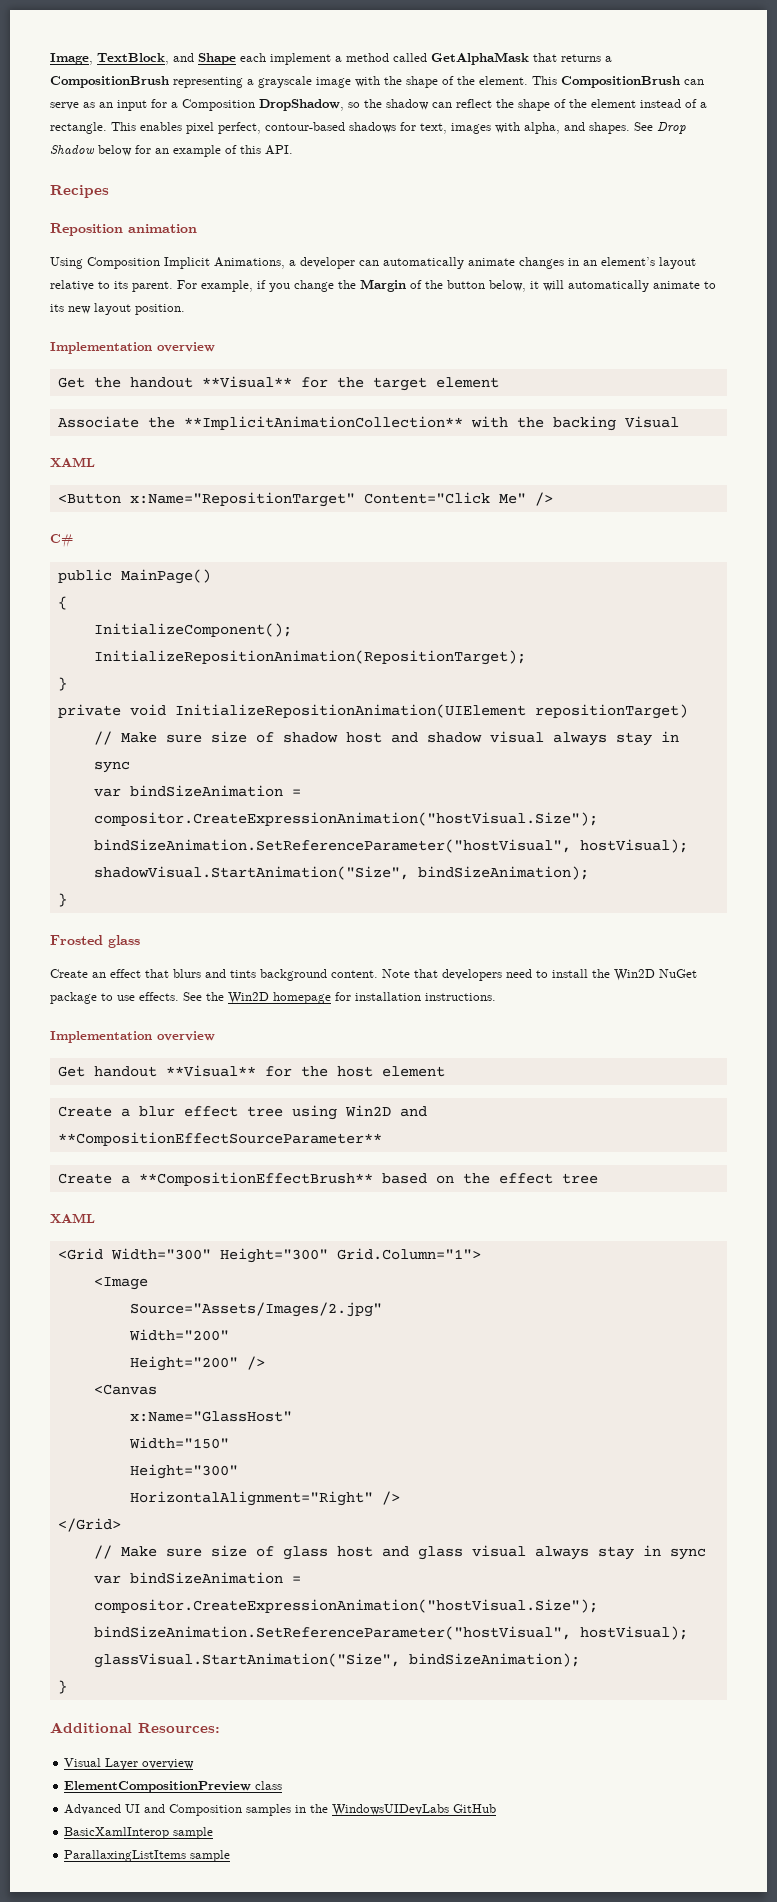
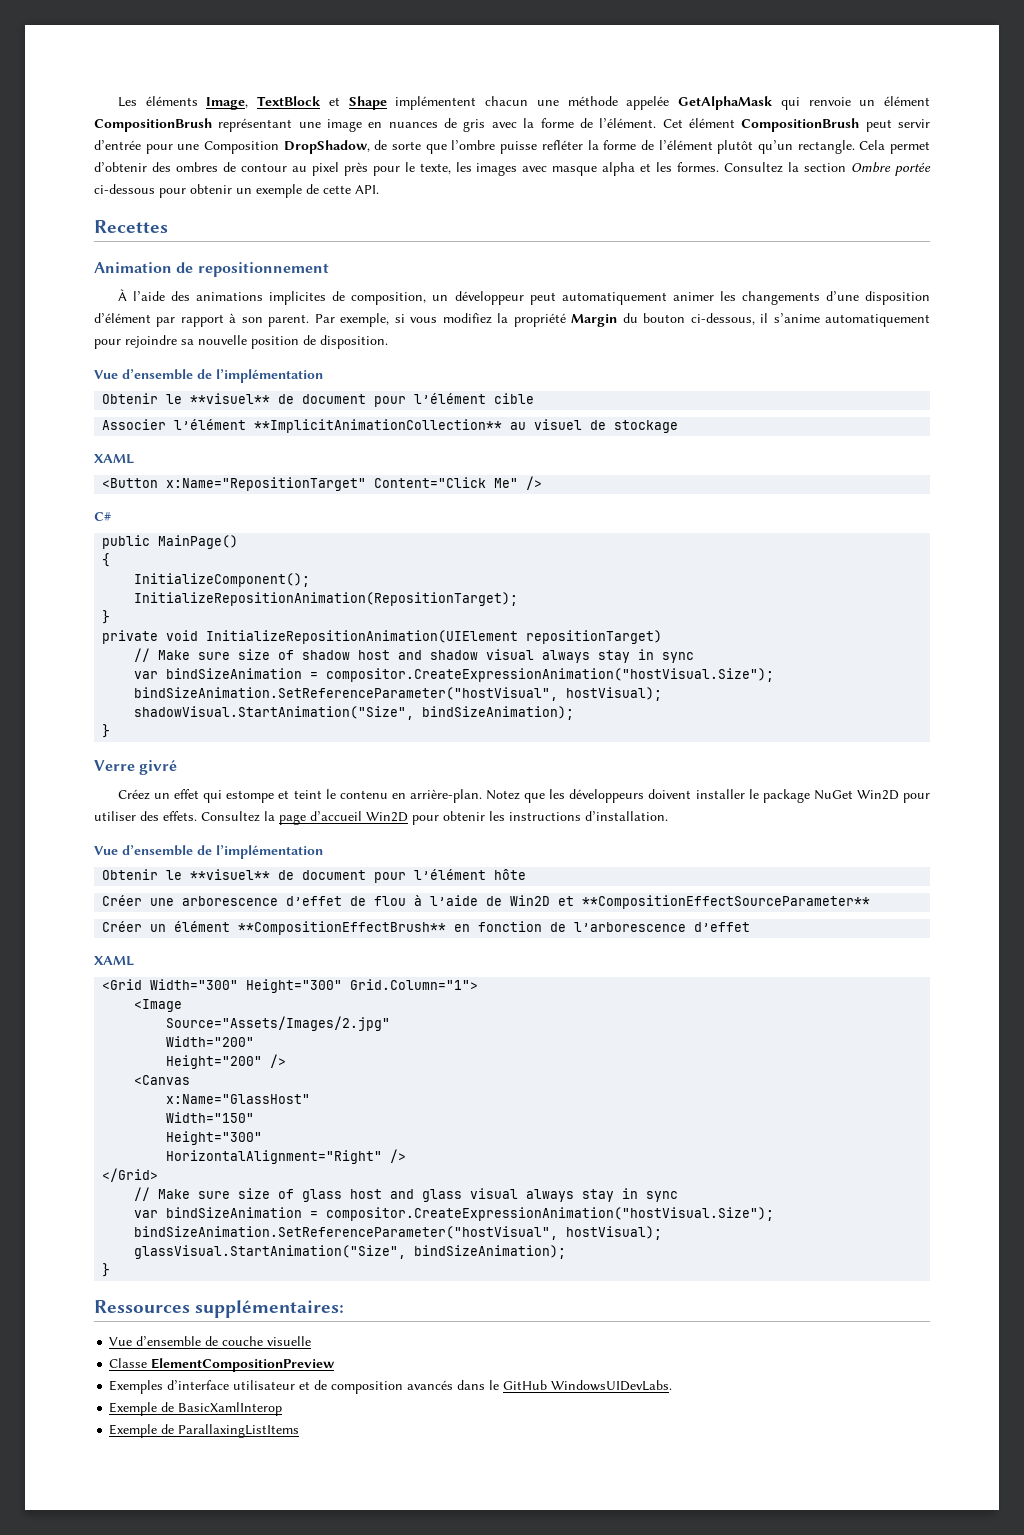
[50,52,612,65] [50,76,704,88] [50,99,707,111] [50,122,686,134] [50,145,293,157] [50,185,109,198] [50,223,197,236] [50,257,696,269] [50,279,716,292] [50,303,185,315] [50,342,215,354] [57,376,499,391] [57,416,679,431] Image, TextBlock, and Shape each implement a method called GetAlphaMask that returns a CompositionBrush representing a grayscale image with the shape of the element. This CompositionBrush can serve as an input for a Composition DropShadow, so the shadow can reflect the shape of the element instead of a rectangle. This enables pixel perfect, contour-based shadows for text, images with alpha, and shapes. See Drop Shadow below for an example of this API. // Recipes // Reposition animation // Using Composition Implicit Animations, a developer can automatically animate changes in an element’s layout relative to its parent. For example, if you change the Margin of the button below, it will automatically animate to its new layout position. // Implementation overview // Get the handout **Visual** for the target element // Associate the **ImplicitAnimationCollection** with the backing Visual -> [117,96,931,110] [94,118,931,132] [94,140,931,154] [94,162,931,176] [94,184,379,198] [94,220,168,233] [94,262,329,277] [117,289,931,305] [94,313,931,327] [94,335,388,349] [94,369,323,383] [102,393,535,407] [102,419,679,433] Les éléments Image, TextBlock et Shape implémentent chacun une méthode appelée GetAlphaMask qui renvoie un élément CompositionBrush représentant une image en nuances de gris avec la forme de l’élément. Cet élément CompositionBrush peut servir d’entrée pour une Composition DropShadow, de sorte que l’ombre puisse refléter la forme de l’élément plutôt qu’un rectangle. Cela permet d’obtenir des ombres de contour au pixel près pour le texte, les images avec masque alpha et les formes. Consultez la section Ombre portée ci-dessous pour obtenir un exemple de cette API. // Recettes // Animation de repositionnement // À l’aide des animations implicites de composition, un développeur peut automatiquement animer les changements d’une disposition d’élément par rapport à son parent. Par exemple, si vous modifiez la propriété Margin du bouton ci-dessous, il s’anime automatiquement pour rejoindre sa nouvelle position de disposition. // Vue d’ensemble de l’implémentation // Obtenir le **visuel** de document pour l’élément cible // Associer l’élément **ImplicitAnimationCollection** au visuel de stockage
[50,935,140,948] [50,969,697,981] [50,992,496,1004] [50,1031,215,1043] [57,1065,445,1077] [57,1105,427,1120] [57,1132,382,1146] [57,1172,598,1186] Frosted glass // Create an effect that blurs and tints background content. Note that developers need to install the Win2D NuGet package to use effects. See the Win2D homepage for installation instructions. // Implementation overview // Get handout **Visual** for the host element // Create a blur effect tree using Win2D and **CompositionEffectSourceParameter** // Create a **CompositionEffectBrush** based on the effect tree -> [94,760,178,775] [117,789,931,803] [94,811,668,825] [94,845,323,859] [102,869,527,883] [102,895,871,909] [102,921,751,935] Verre givré // Créez un effet qui estompe et teint le contenu en arrière-plan. Notez que les développeurs doivent installer le package NuGet Win2D pour utiliser des effets. Consultez la page d’accueil Win2D pour obtenir les instructions d’installation. // Vue d’ensemble de l’implémentation // Obtenir le **visuel** de document pour l’élément hôte // Créer une arborescence d’effet de flou à l’aide de Win2D et **CompositionEffectSourceParameter** // Créer un élément **CompositionEffectBrush** en fonction de l’arborescence d’effet
[50,1722,220,1733] [64,1758,195,1770] [64,1781,283,1793] [64,1804,497,1816] [64,1827,214,1839] [64,1850,231,1862] Additional Resources: // Visual Layer overview // ElementCompositionPreview class // Advanced UI and Composition samples in the WindowsUIDevLabs GitHub // BasicXamlInterop sample // ParallaxingListItems sample -> [94,1300,345,1318] [109,1336,312,1346] [109,1358,336,1372] [109,1380,673,1394] [109,1402,283,1416] [109,1424,300,1438] Ressources supplémentaires: // Vue d’ensemble de couche visuelle // Classe ElementCompositionPreview // Exemples d’interface utilisateur et de composition avancés dans le GitHub WindowsUIDevLabs. // Exemple de BasicXamlInterop // Exemple de ParallaxingListItems

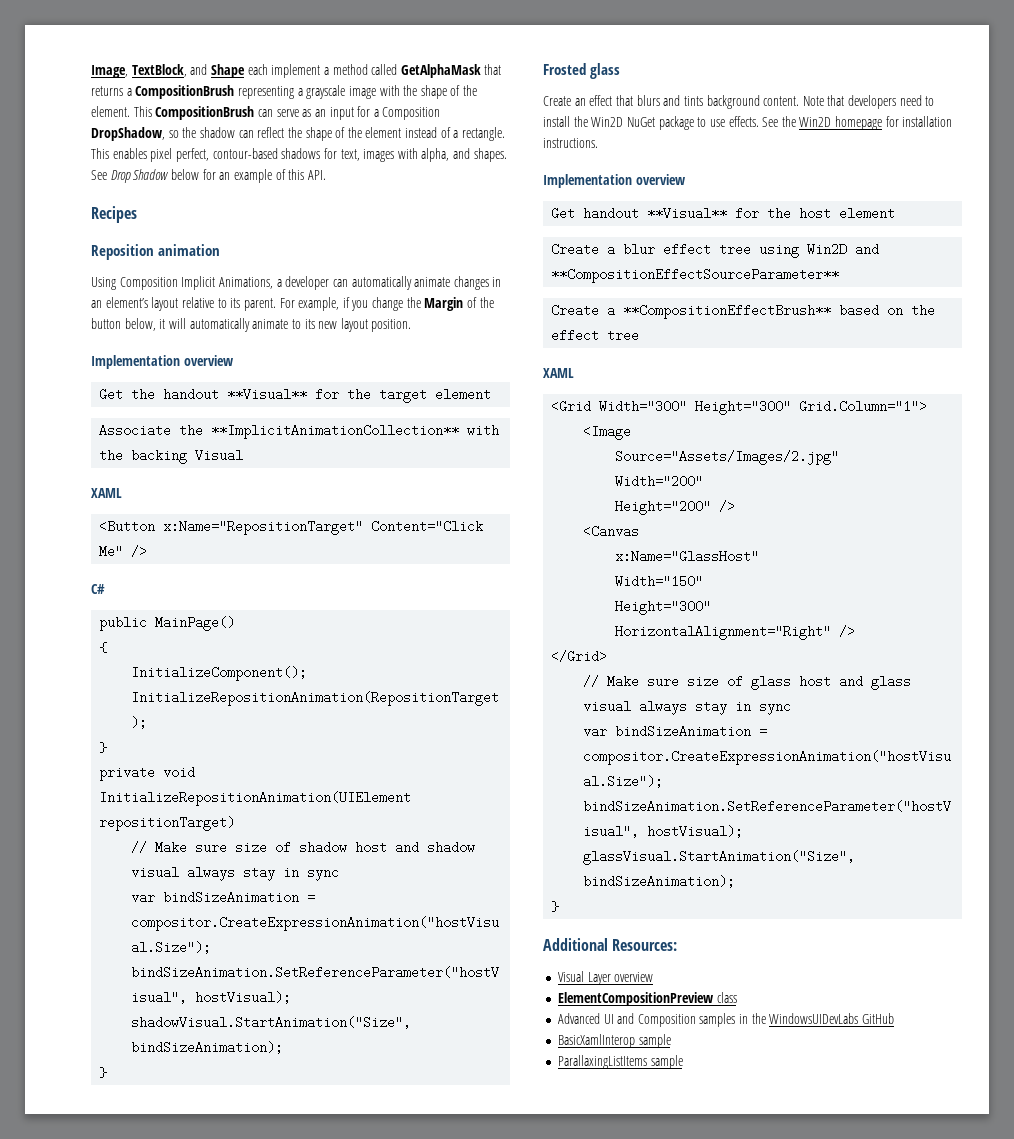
[117,96,931,110] [94,118,931,132] [94,140,931,154] [94,162,931,176] [94,184,379,198] [94,220,168,233] [94,262,329,277] [117,289,931,305] [94,313,931,327] [94,335,388,349] [94,369,323,383] [102,393,535,407] [102,419,679,433] Les éléments Image, TextBlock et Shape implémentent chacun une méthode appelée GetAlphaMask qui renvoie un élément CompositionBrush représentant une image en nuances de gris avec la forme de l’élément. Cet élément CompositionBrush peut servir d’entrée pour une Composition DropShadow, de sorte que l’ombre puisse refléter la forme de l’élément plutôt qu’un rectangle. Cela permet d’obtenir des ombres de contour au pixel près pour le texte, les images avec masque alpha et les formes. Consultez la section Ombre portée ci-dessous pour obtenir un exemple de cette API. // Recettes // Animation de repositionnement // À l’aide des animations implicites de composition, un développeur peut automatiquement animer les changements d’une disposition d’élément par rapport à son parent. Par exemple, si vous modifiez la propriété Margin du bouton ci-dessous, il s’anime automatiquement pour rejoindre sa nouvelle position de disposition. // Vue d’ensemble de l’implémentation // Obtenir le **visuel** de document pour l’élément cible // Associer l’élément **ImplicitAnimationCollection** au visuel de stockage -> [91,64,502,78] [91,85,478,99] [91,106,441,120] [91,127,506,141] [91,148,507,162] [91,169,326,183] [91,206,137,223] [91,244,220,260] [91,276,502,290] [91,297,494,311] [91,318,412,332] [91,355,233,369] [99,388,492,403] [99,424,500,439] [99,449,244,464] Image, TextBlock, and Shape each implement a method called GetAlphaMask that returns a CompositionBrush representing a grayscale image with the shape of the element. This CompositionBrush can serve as an input for a Composition DropShadow, so the shadow can reflect the shape of the element instead of a rectangle. This enables pixel perfect, contour-based shadows for text, images with alpha, and shapes. See Drop Shadow below for an example of this API. // Recipes // Reposition animation // Using Composition Implicit Animations, a developer can automatically animate changes in an element’s layout relative to its parent. For example, if you change the Margin of the button below, it will automatically animate to its new layout position. // Implementation overview // Get the handout **Visual** for the target element // Associate the **ImplicitAnimationCollection** with the backing Visual
[94,760,178,775] [117,789,931,803] [94,811,668,825] [94,845,323,859] [102,869,527,883] [102,895,871,909] [102,921,751,935] Verre givré // Créez un effet qui estompe et teint le contenu en arrière-plan. Notez que les développeurs doivent installer le package NuGet Win2D pour utiliser des effets. Consultez la page d’accueil Win2D pour obtenir les instructions d’installation. // Vue d’ensemble de l’implémentation // Obtenir le **visuel** de document pour l’élément hôte // Créer une arborescence d’effet de flou à l’aide de Win2D et **CompositionEffectSourceParameter** // Créer un élément **CompositionEffectBrush** en fonction de l’arborescence d’effet -> [543,63,620,79] [543,95,935,109] [543,116,953,130] [543,138,598,148] [543,174,685,188] [551,207,896,220] [551,243,880,258] [551,268,840,283] [551,304,936,319] [551,329,640,342] Frosted glass // Create an effect that blurs and tints background content. Note that developers need to install the Win2D NuGet package to use effects. See the Win2D homepage for installation instructions. // Implementation overview // Get handout **Visual** for the host element // Create a blur effect tree using Win2D and **CompositionEffectSourceParameter** // Create a **CompositionEffectBrush** based on the effect tree
[94,1300,345,1318] [109,1336,312,1346] [109,1358,336,1372] [109,1380,673,1394] [109,1402,283,1416] [109,1424,300,1438] Ressources supplémentaires: // Vue d’ensemble de couche visuelle // Classe ElementCompositionPreview // Exemples d’interface utilisateur et de composition avancés dans le GitHub WindowsUIDevLabs. // Exemple de BasicXamlInterop // Exemple de ParallaxingListItems -> [543,938,678,951] [557,971,654,985] [557,992,737,1006] [557,1013,895,1027] [557,1034,671,1048] [557,1055,683,1069] Additional Resources: // Visual Layer overview // ElementCompositionPreview class // Advanced UI and Composition samples in the WindowsUIDevLabs GitHub // BasicXamlInterop sample // ParallaxingListItems sample

